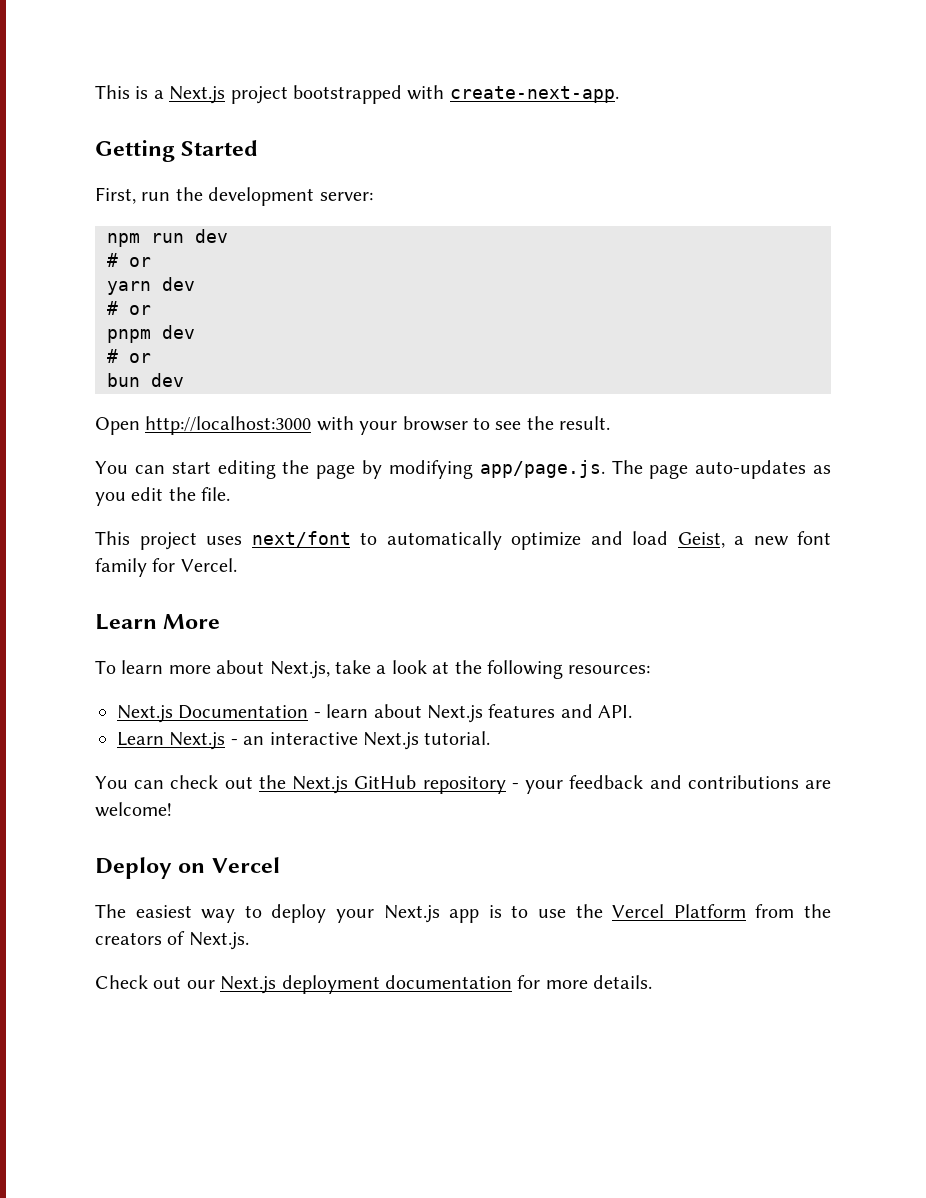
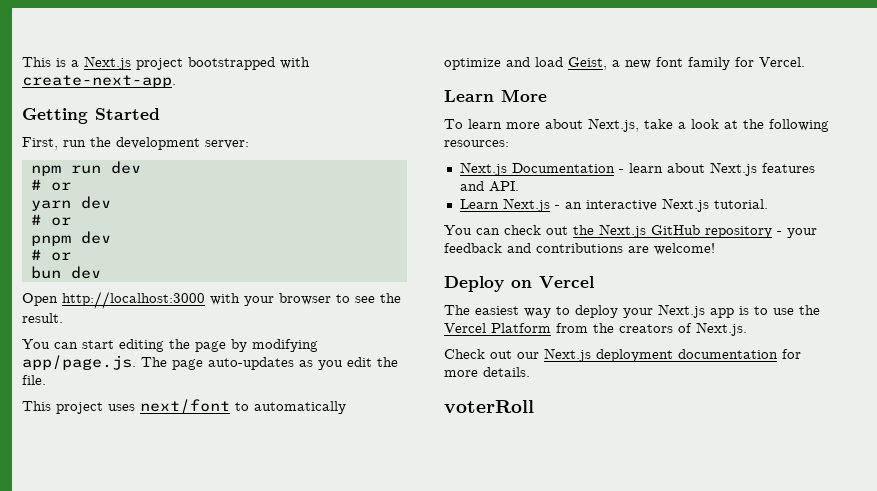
(653, 982) none -> [444,400,534,413] // voterRoll

